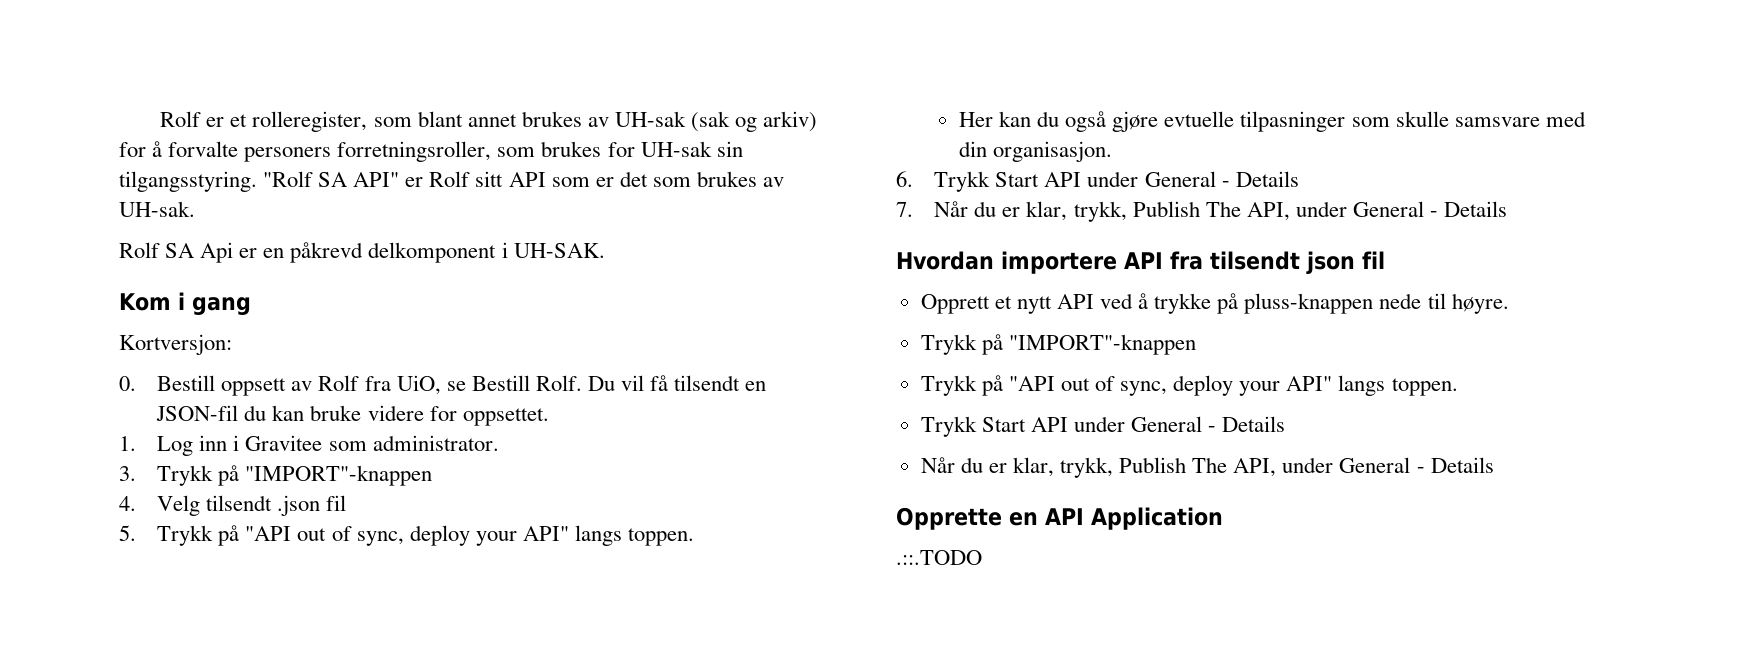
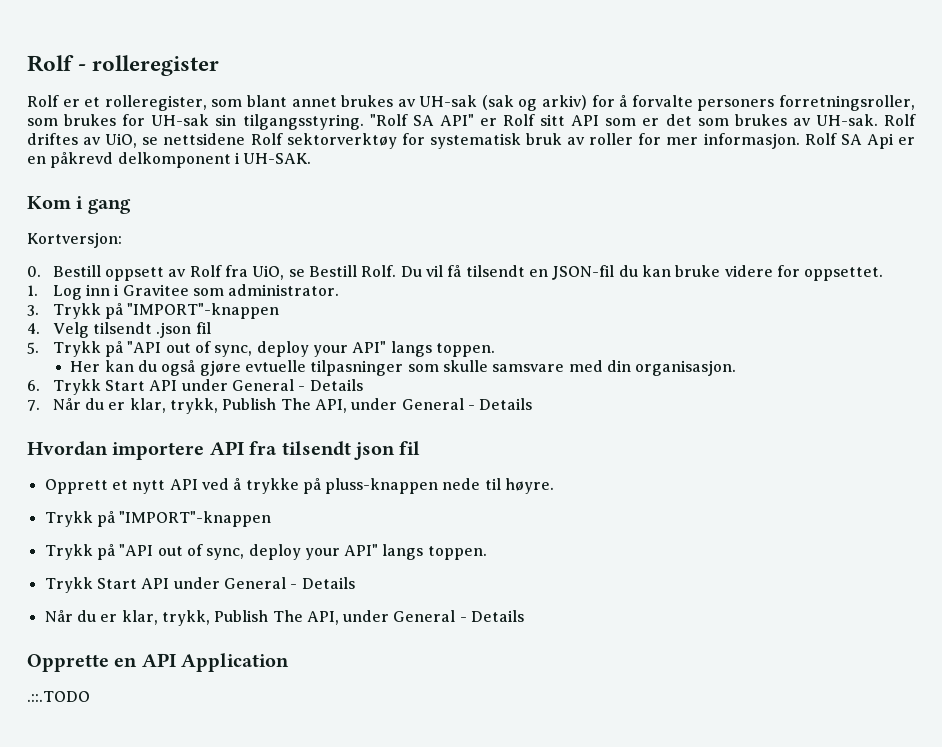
[160,111,202,127] Rolf -> [27,55,220,76] [27,95,59,107] Rolf - rolleregister // Rolf
(195, 209) // -> [884,114,917,126] [27,133,800,149] Rolf driftes av UiO, se nettsidene Rolf sektorverktøy for systematisk bruk av roller for mer informasjon.

